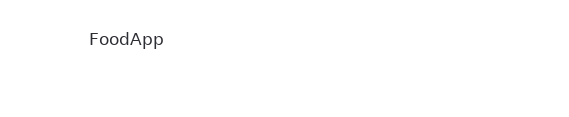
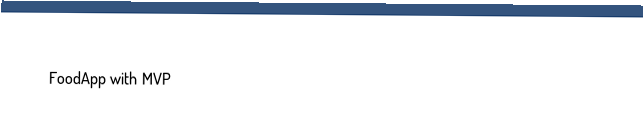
(164, 40) none -> [109,71,171,85] with MVP

